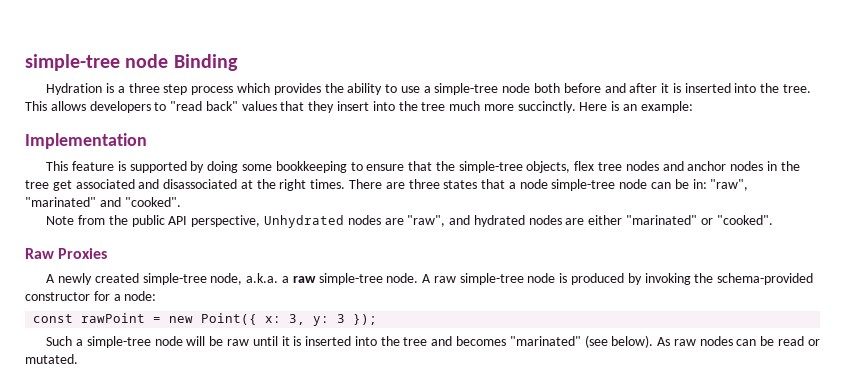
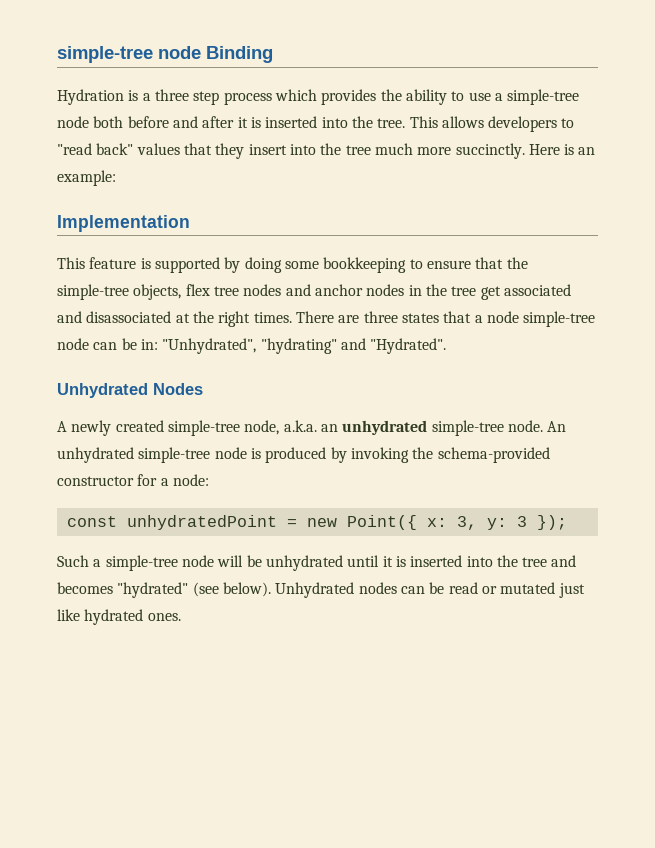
[710,179,749,191] [25,197,181,207] [46,215,773,228] [25,248,108,259] "raw", "marinated" and "cooked". // Note from the public API perspective, Unhydrated nodes are "raw", and hydrated nodes are either "marinated" or "cooked". // Raw Proxies -> [162,338,447,354] [57,383,203,398] "Unhydrated", "hydrating" and "Hydrated". // Unhydrated Nodes
[281,273,456,285] a raw simple-tree node. A raw -> [320,420,567,436] [57,447,134,463] an unhydrated simple-tree node. An unhydrated
[81,313,146,323] rawPoint -> [126,515,277,530] unhydratedPoint
[226,339,249,346] raw -> [265,555,343,571] unhydrated
[509,336,581,346] "marinated" -> [117,582,189,598] "hydrated"
[657,337,696,346] As raw -> [275,582,355,598] Unhydrated
[25,354,78,364] mutated. -> [500,582,585,598] [57,609,181,625] mutated just like hydrated ones.

